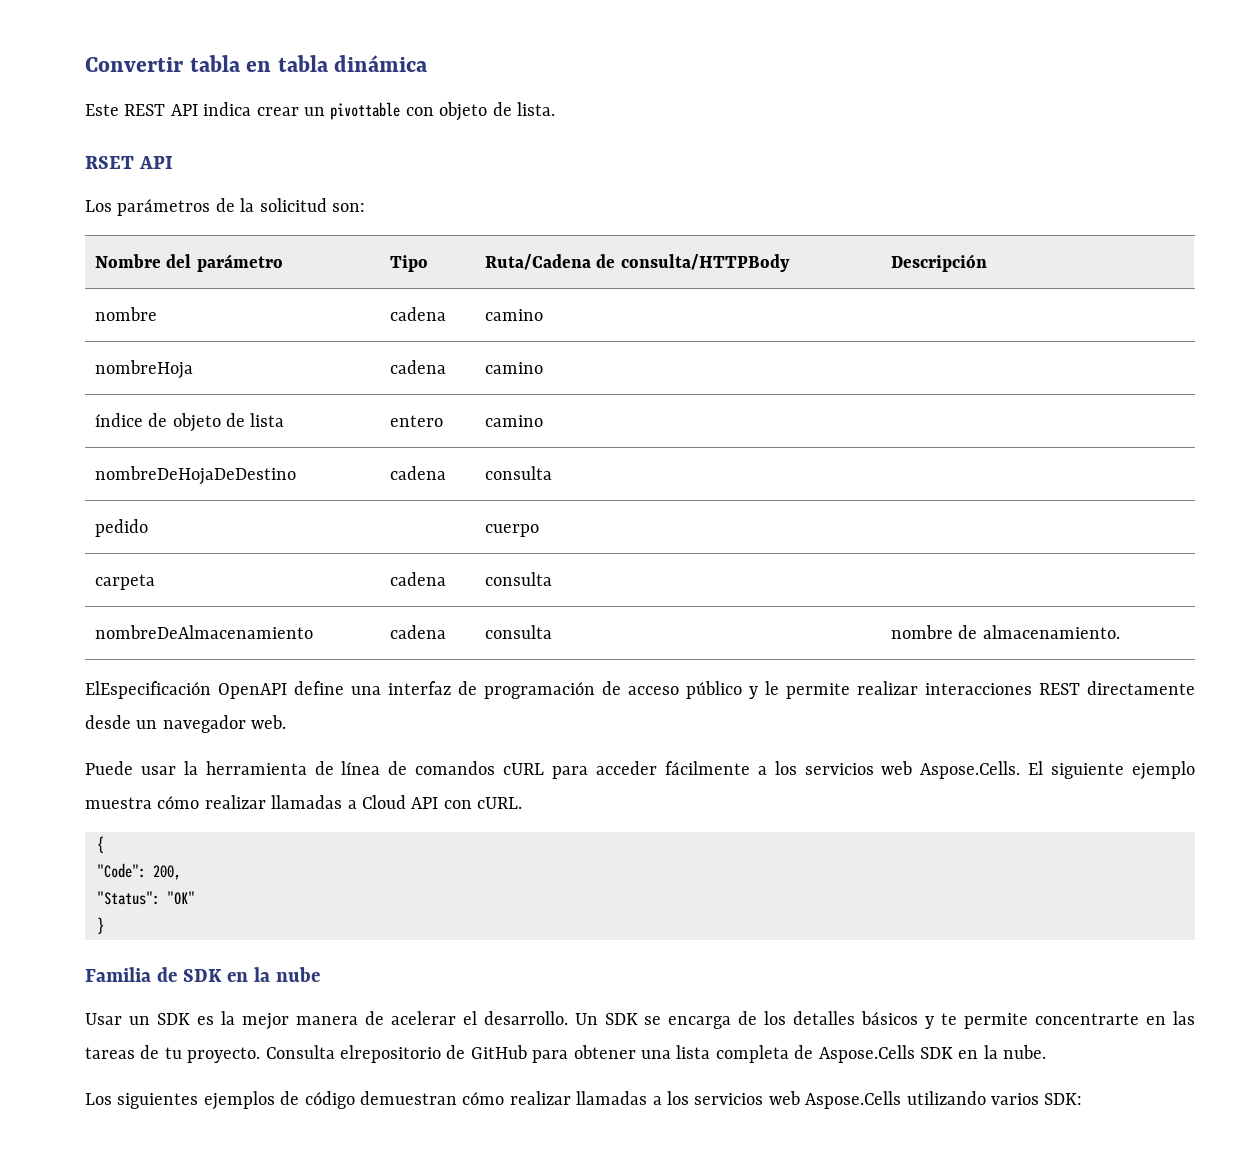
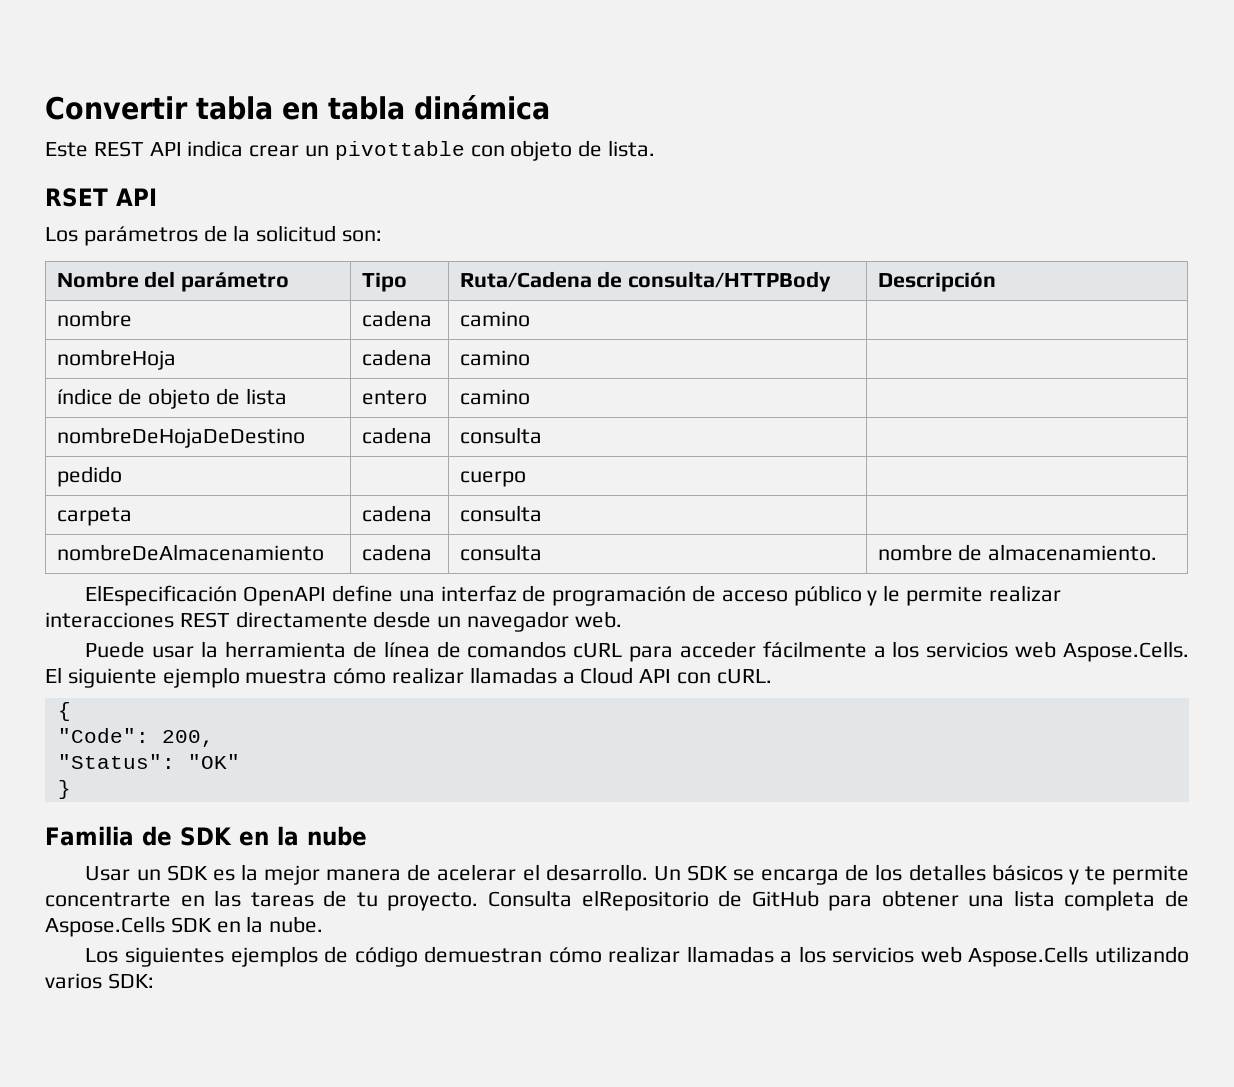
[340,1045,441,1063] elrepositorio -> [581,890,709,911] elRepositorio

